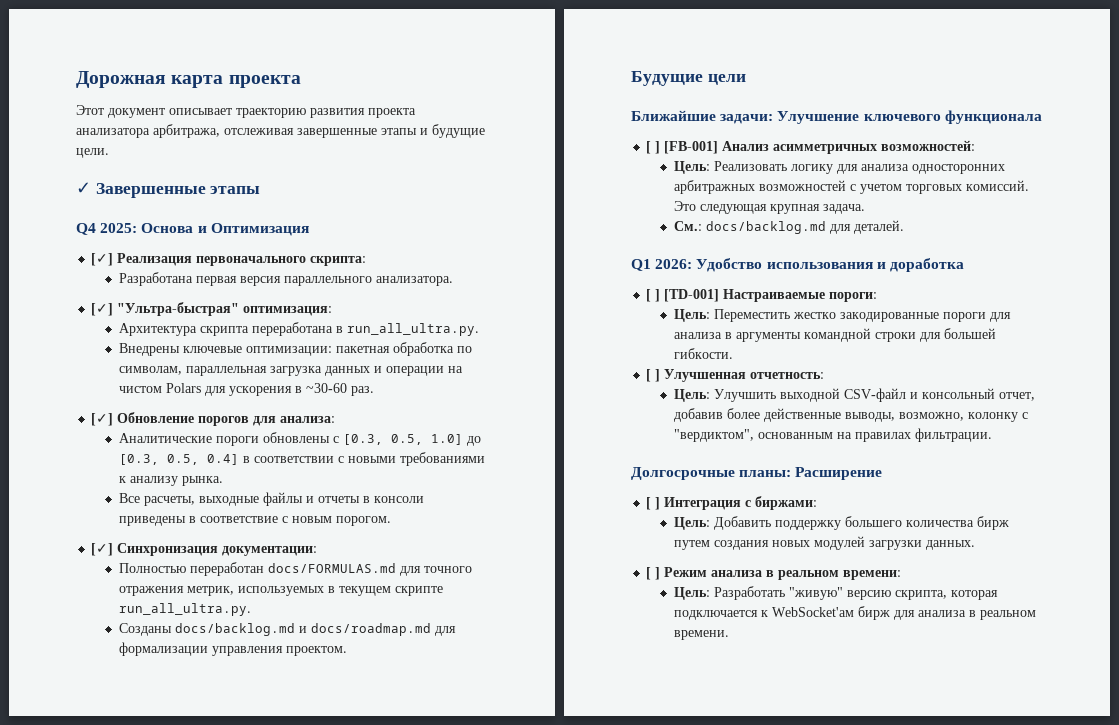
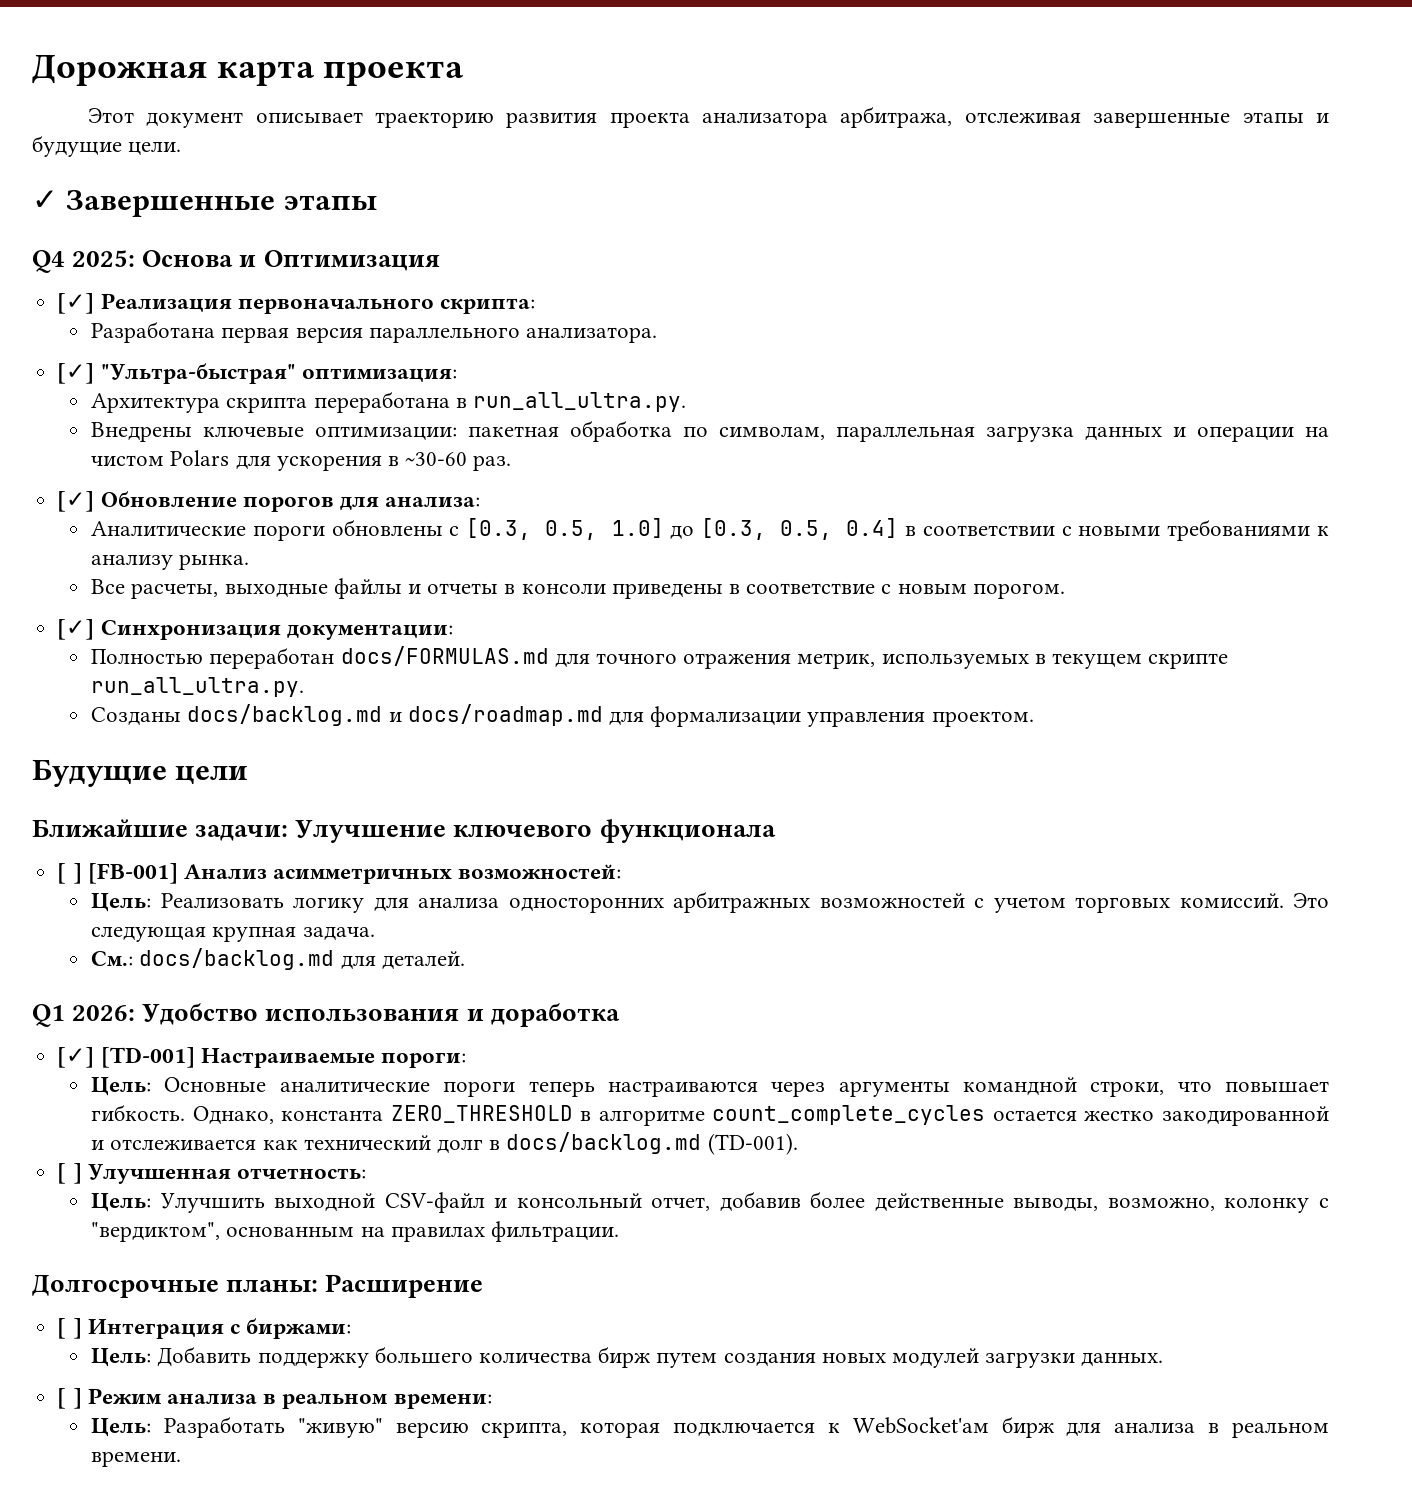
[646,289,661,302] [ ] -> [57,1047,95,1068] [✓]
[714,309,1012,322] [674,328,997,342] [674,348,734,359] Переместить жестко закодированные пороги для анализа в аргументы командной строки для большей гибкости. -> [164,1077,1329,1097] [91,1104,1329,1126] [91,1132,798,1155] Основные аналитические пороги теперь настраиваются через аргументы командной строки, что повышает гибкость. Однако, константа ZERO_THRESHOLD в алгоритме count_complete_cycles остается жестко закодированной и отслеживается как технический долг в docs/backlog.md (TD-001).

